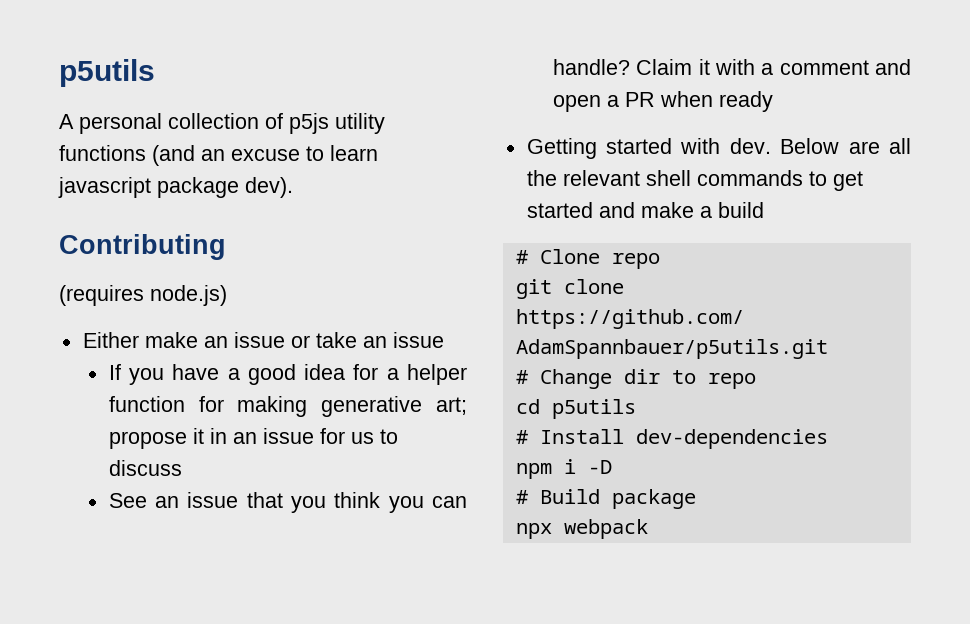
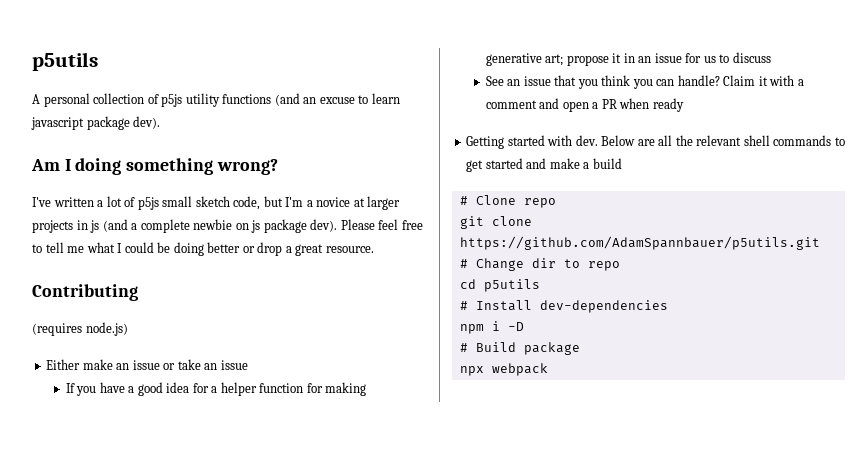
(293, 187) none -> [31,158,278,175] [32,196,401,210] [32,219,423,233] [32,242,374,256] // Am I doing something wrong? // I've written a lot of p5js small sketch code, but I'm a novice at larger projects in js (and a complete newbie on js package dev). Please feel free to tell me what I could be doing better or drop a great resource.

